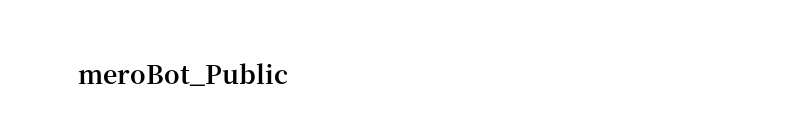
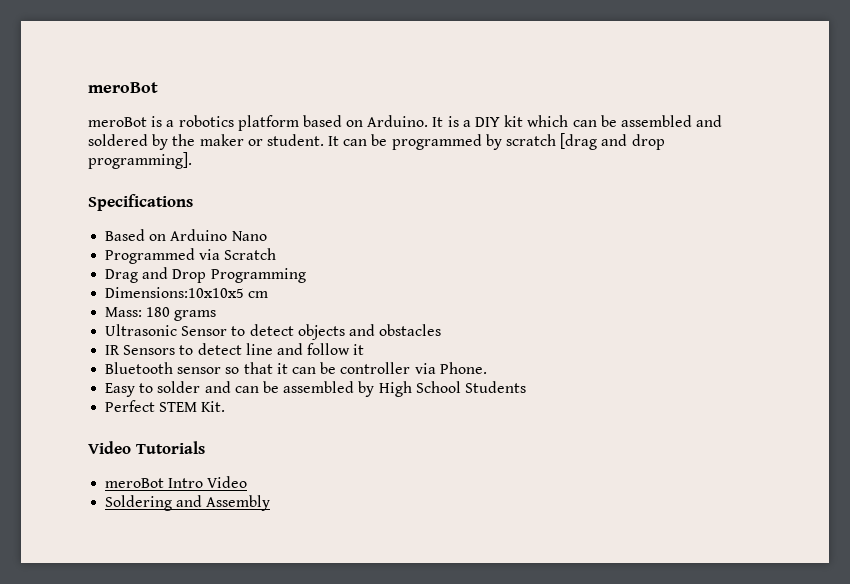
[78,63,288,86] meroBot_Public -> [88,82,158,93] [88,115,723,131] [88,133,665,150] [88,152,192,169] [88,194,193,211] [105,229,267,241] [105,248,277,264] [105,267,306,283] [105,287,269,298] [105,307,217,321] [105,324,442,340] [105,343,365,355] [105,362,487,374] [105,381,526,397] [105,400,226,412] [88,441,205,454] [105,476,248,488] [105,495,271,511] meroBot // meroBot is a robotics platform based on Arduino. It is a DIY kit which can be assembled and soldered by the maker or student. It can be programmed by scratch [drag and drop programming]. // Specifications // Based on Arduino Nano // Programmed via Scratch // Drag and Drop Programming // Dimensions:10x10x5 cm // Mass: 180 grams // Ultrasonic Sensor to detect objects and obstacles // IR Sensors to detect line and follow it // Bluetooth sensor so that it can be controller via Phone. // Easy to solder and can be assembled by High School Students // Perfect STEM Kit. // Video Tutorials // meroBot Intro Video // Soldering and Assembly

